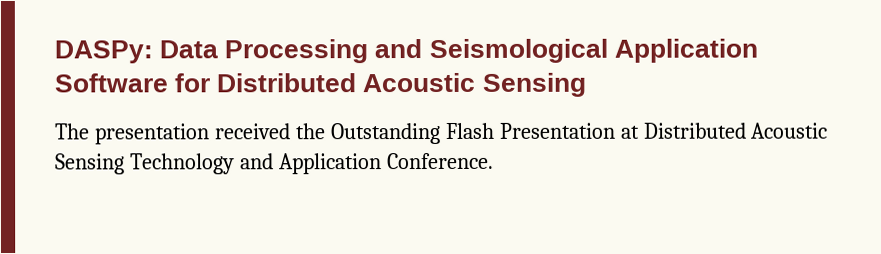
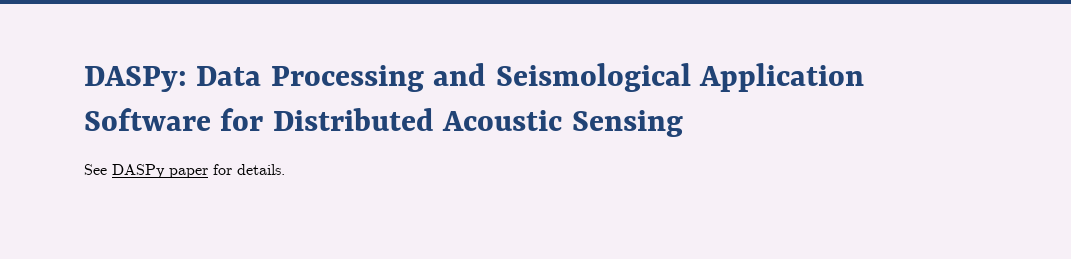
[54,122,829,145] [55,152,494,175] The presentation received the Outstanding Flash Presentation at Distributed Acoustic Sensing Technology and Application Conference. -> [84,164,285,178] See DASPy paper for details.

